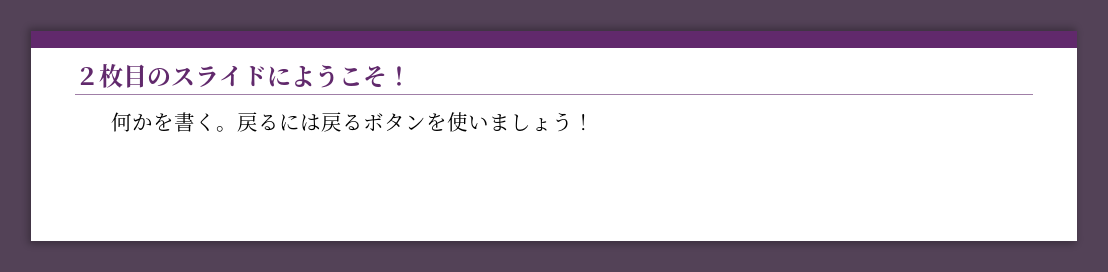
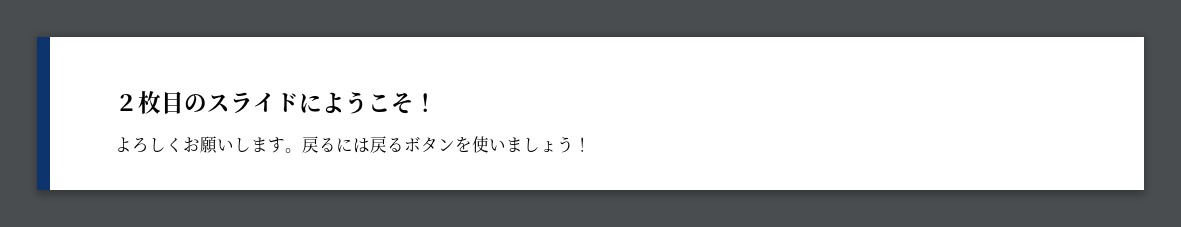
[111,112,217,132] 何かを書く -> [115,136,285,154] よろしくお願いします

